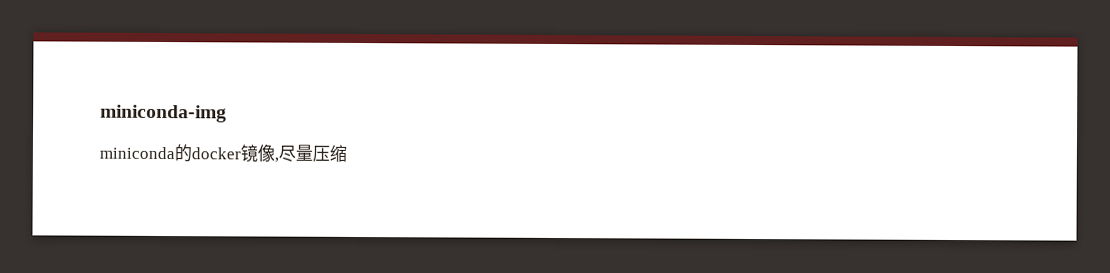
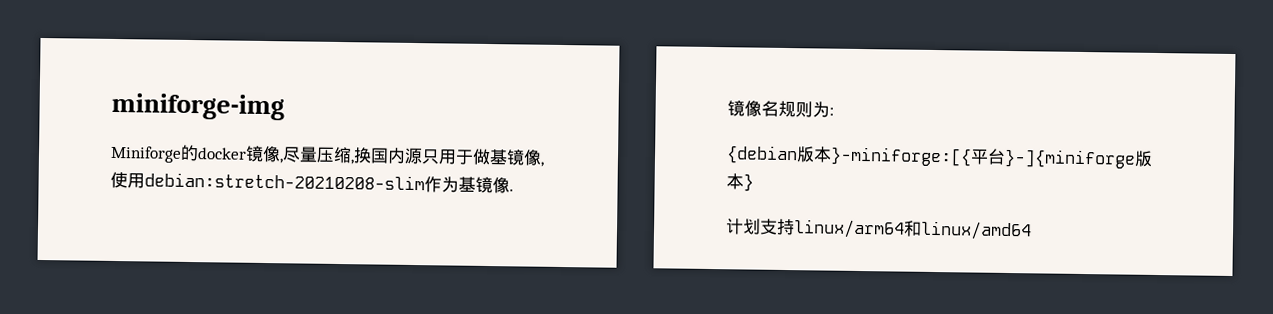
[100,104,227,123] [99,146,175,160] miniconda-img // miniconda -> [111,92,285,121] [110,145,182,163] miniforge-img // Miniforge
(347, 153) none -> [350,147,544,167] [110,171,514,194] [727,100,834,118] [726,145,1153,169] [726,173,754,192] [725,218,1032,241] ,换国内源只用于做基镜像,使用debian:stretch-20210208-slim作为基镜像. // 镜像名规则为: // {debian版本}-miniforge:[{平台}-]{miniforge版本} // 计划支持linux/arm64和linux/amd64

